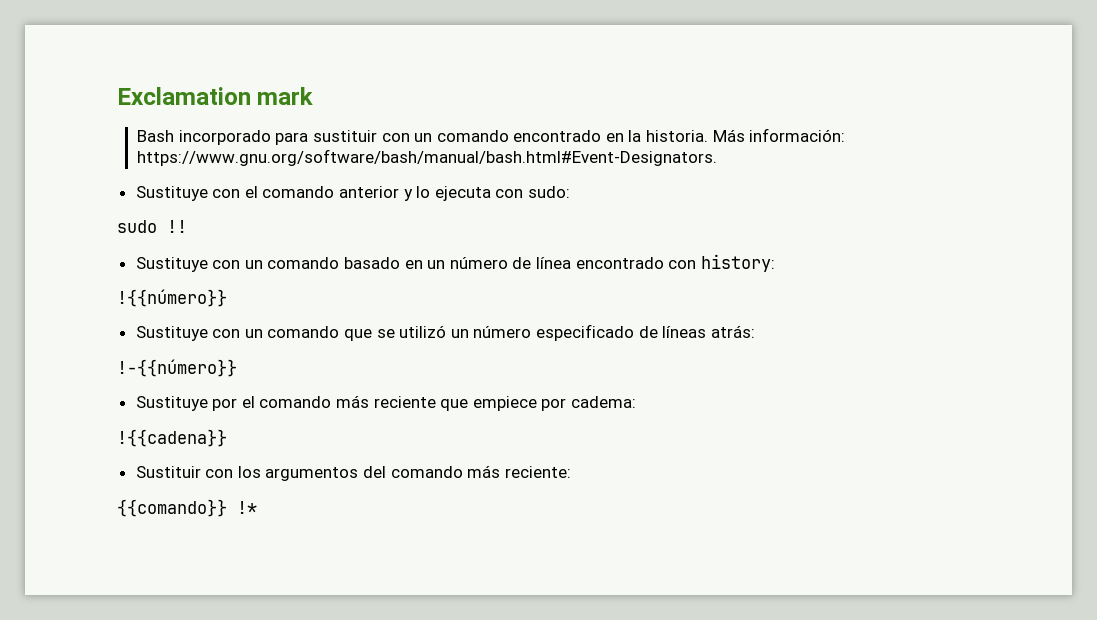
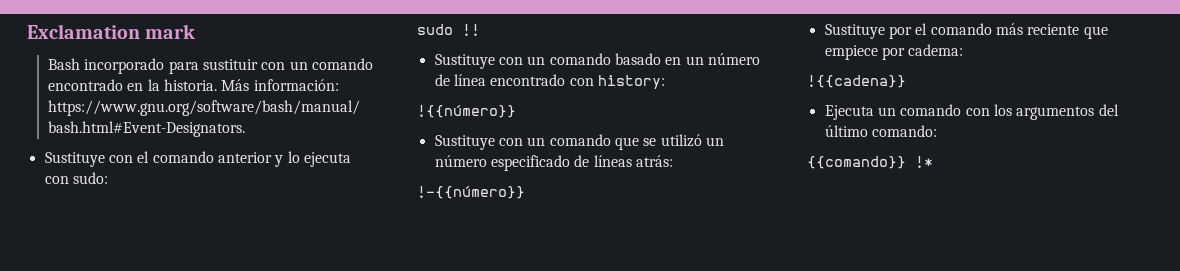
[135,466,201,478] Sustituir -> [824,104,962,120] Ejecuta un comando
[390,465,571,478] comando más reciente: -> [824,125,937,137] último comando:

